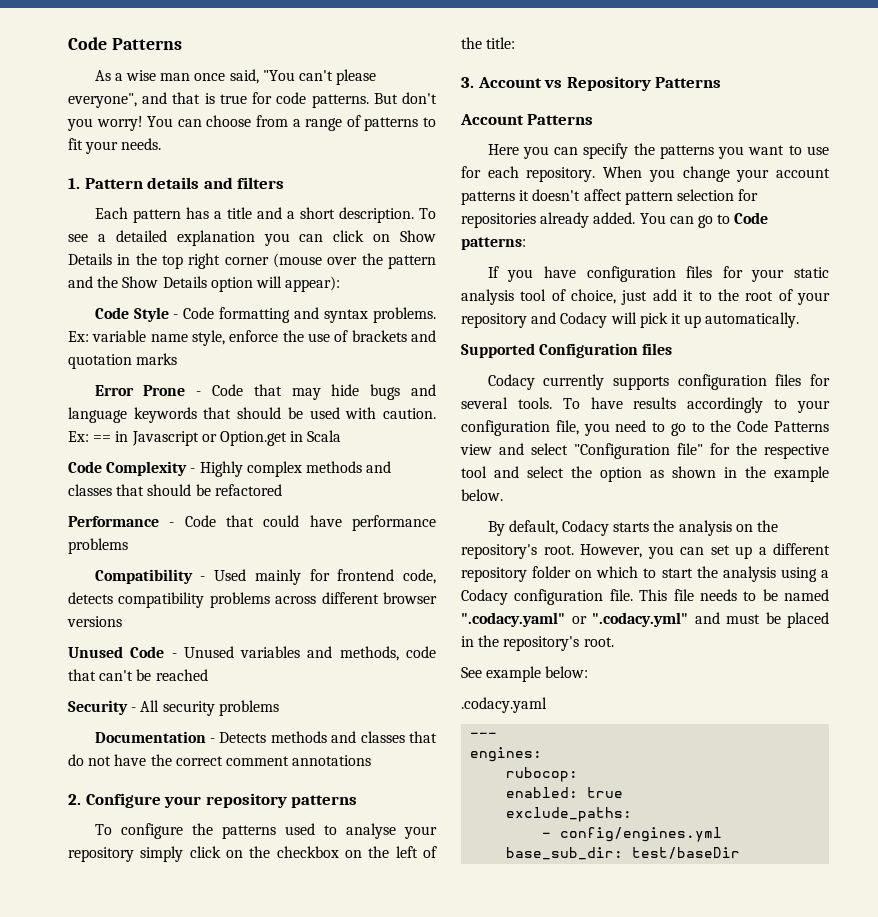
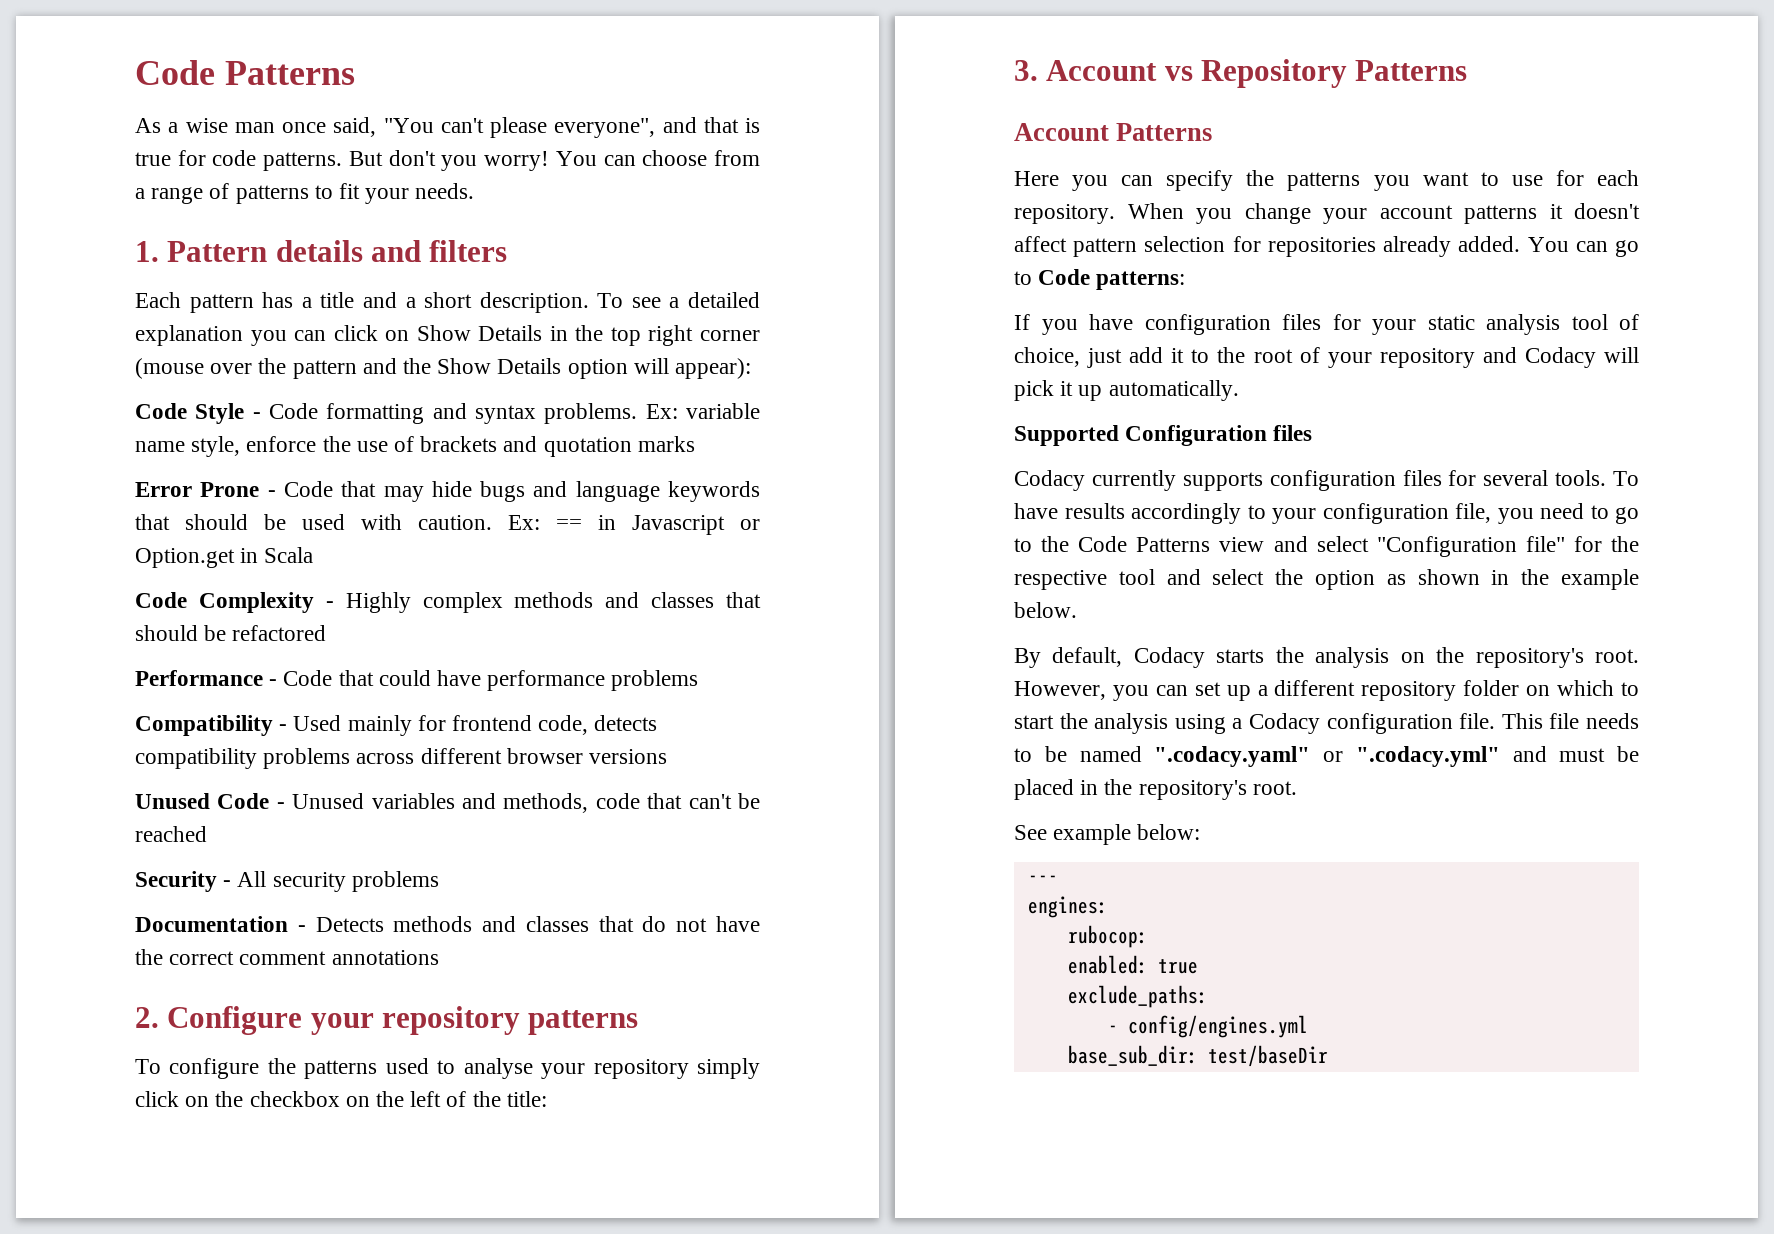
[461,697,547,713] // .codacy.yaml -> (1201, 832) none

